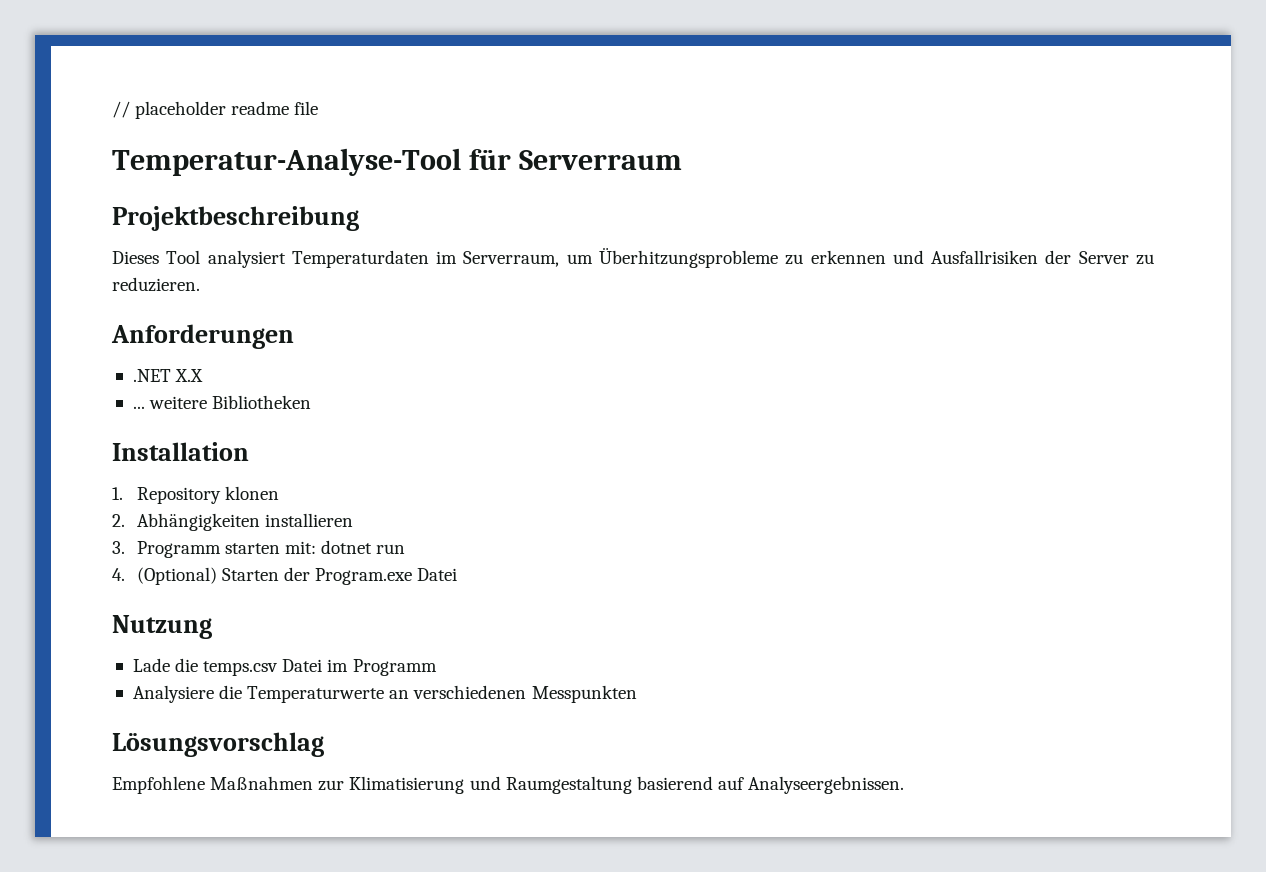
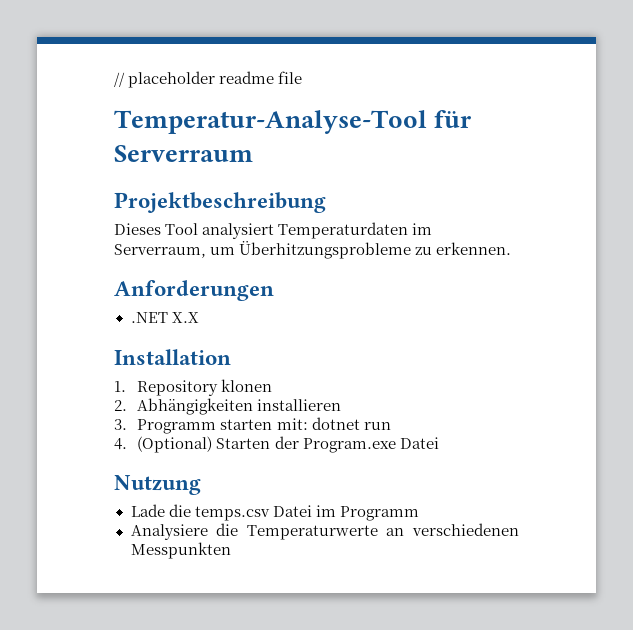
[810,250,1155,265] [112,277,200,292] erkennen und Ausfallrisiken der Server zu reduzieren. -> [436,242,512,255] erkennen.
[132,395,312,409] // ... weitere Bibliotheken -> (199, 317) none
[112,732,324,757] [112,776,905,794] // Lösungsvorschlag // Empfohlene Maßnahmen zur Klimatisierung und Raumgestaltung basierend auf Analyseergebnissen. -> (231, 550) none

